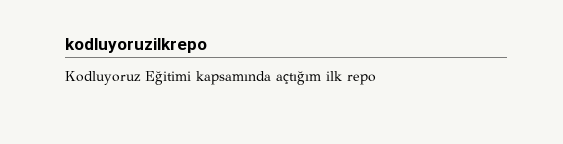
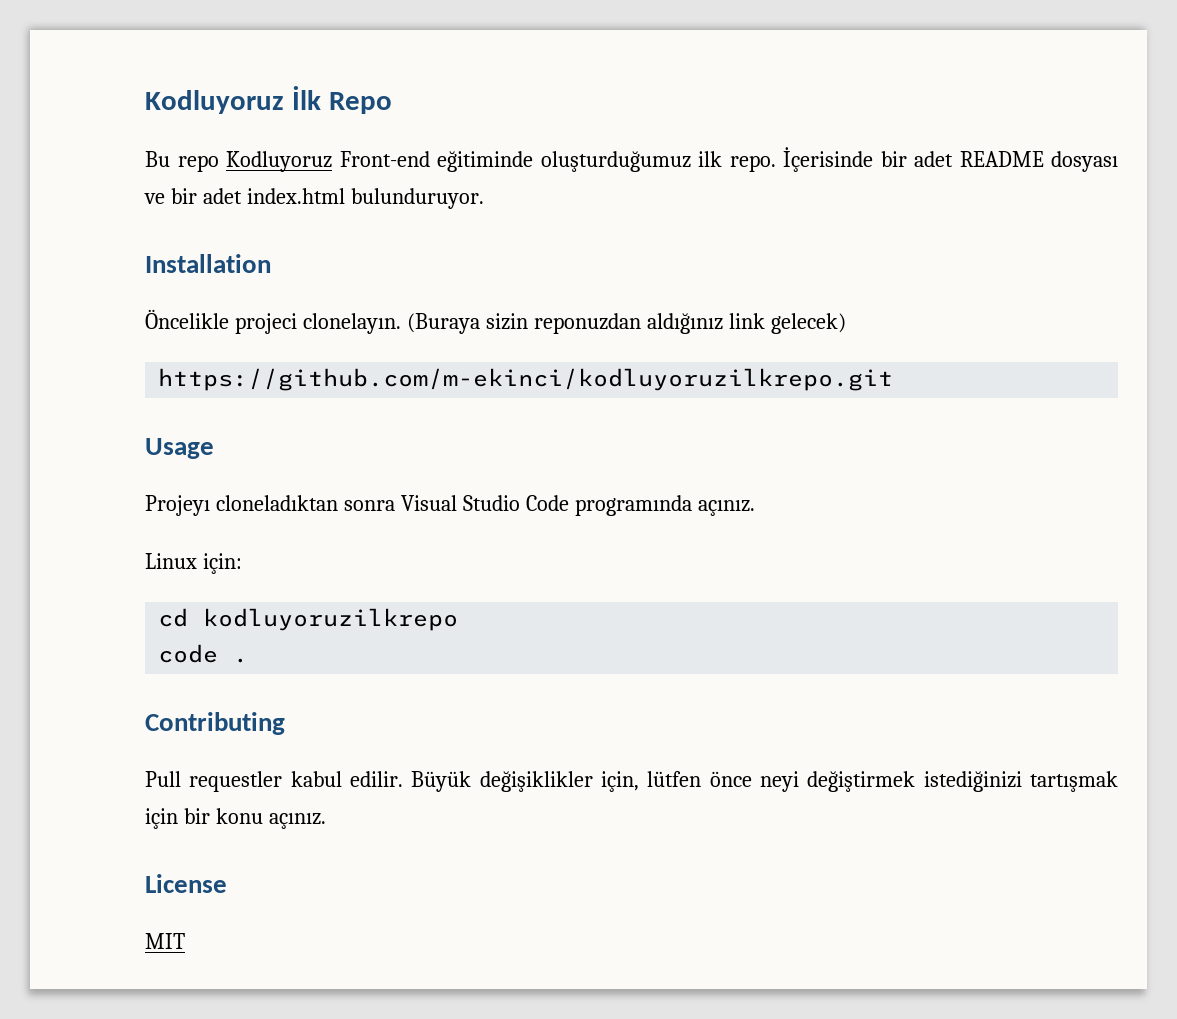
[65,38,207,53] [65,71,376,85] kodluyoruzilkrepo // Kodluyoruz Eğitimi kapsamında açtığım ilk repo -> [145,86,392,114] [145,147,1118,172] [144,188,484,209] [145,254,271,273] [145,309,846,334] [158,368,894,391] [145,438,214,459] [145,495,755,516] [145,553,242,574] [158,608,459,631] [158,644,249,663] [145,712,285,735] [145,771,1118,792] [145,808,326,829] [145,874,227,893] [145,933,185,949] Kodluyoruz İlk Repo // Bu repo Kodluyoruz Front-end eğitiminde oluşturduğumuz ilk repo. İçerisinde bir adet README dosyası ve bir adet index.html bulunduruyor. // Installation // Öncelikle projeci clonelayın. (Buraya sizin reponuzdan aldığınız link gelecek) // https://github.com/m-ekinci/kodluyoruzilkrepo.git // Usage // Projeyı cloneladıktan sonra Visual Studio Code programında açınız. // Linux için: // cd kodluyoruzilkrepo // code . // Contributing // Pull requestler kabul edilir. Büyük değişiklikler için, lütfen önce neyi değiştirmek istediğinizi tartışmak için bir konu açınız. // License // MIT

